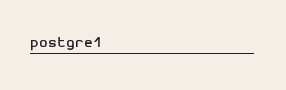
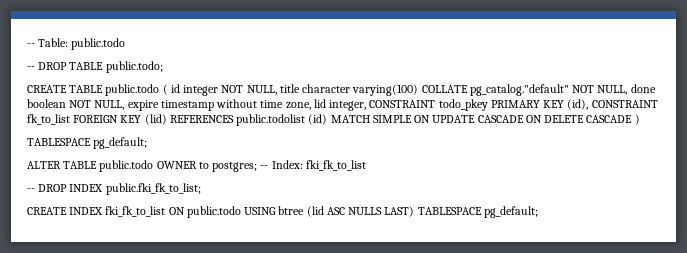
[30,37,102,51] postgre1 -> [27,38,126,50] [27,61,163,73] [27,84,656,96] [27,99,658,111] [27,114,640,126] [27,137,148,149] [27,160,366,172] [27,183,201,195] [27,206,538,218] -- Table: public.todo // -- DROP TABLE public.todo; // CREATE TABLE public.todo ( id integer NOT NULL, title character varying(100) COLLATE pg_catalog."default" NOT NULL, done boolean NOT NULL, expire timestamp without time zone, lid integer, CONSTRAINT todo_pkey PRIMARY KEY (id), CONSTRAINT fk_to_list FOREIGN KEY (lid) REFERENCES public.todolist (id) MATCH SIMPLE ON UPDATE CASCADE ON DELETE CASCADE ) // TABLESPACE pg_default; // ALTER TABLE public.todo OWNER to postgres; -- Index: fki_fk_to_list // -- DROP INDEX public.fki_fk_to_list; // CREATE INDEX fki_fk_to_list ON public.todo USING btree (lid ASC NULLS LAST) TABLESPACE pg_default;

